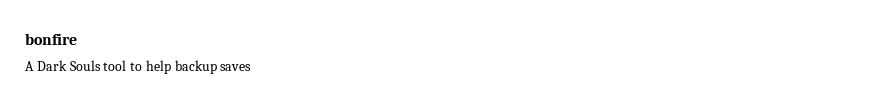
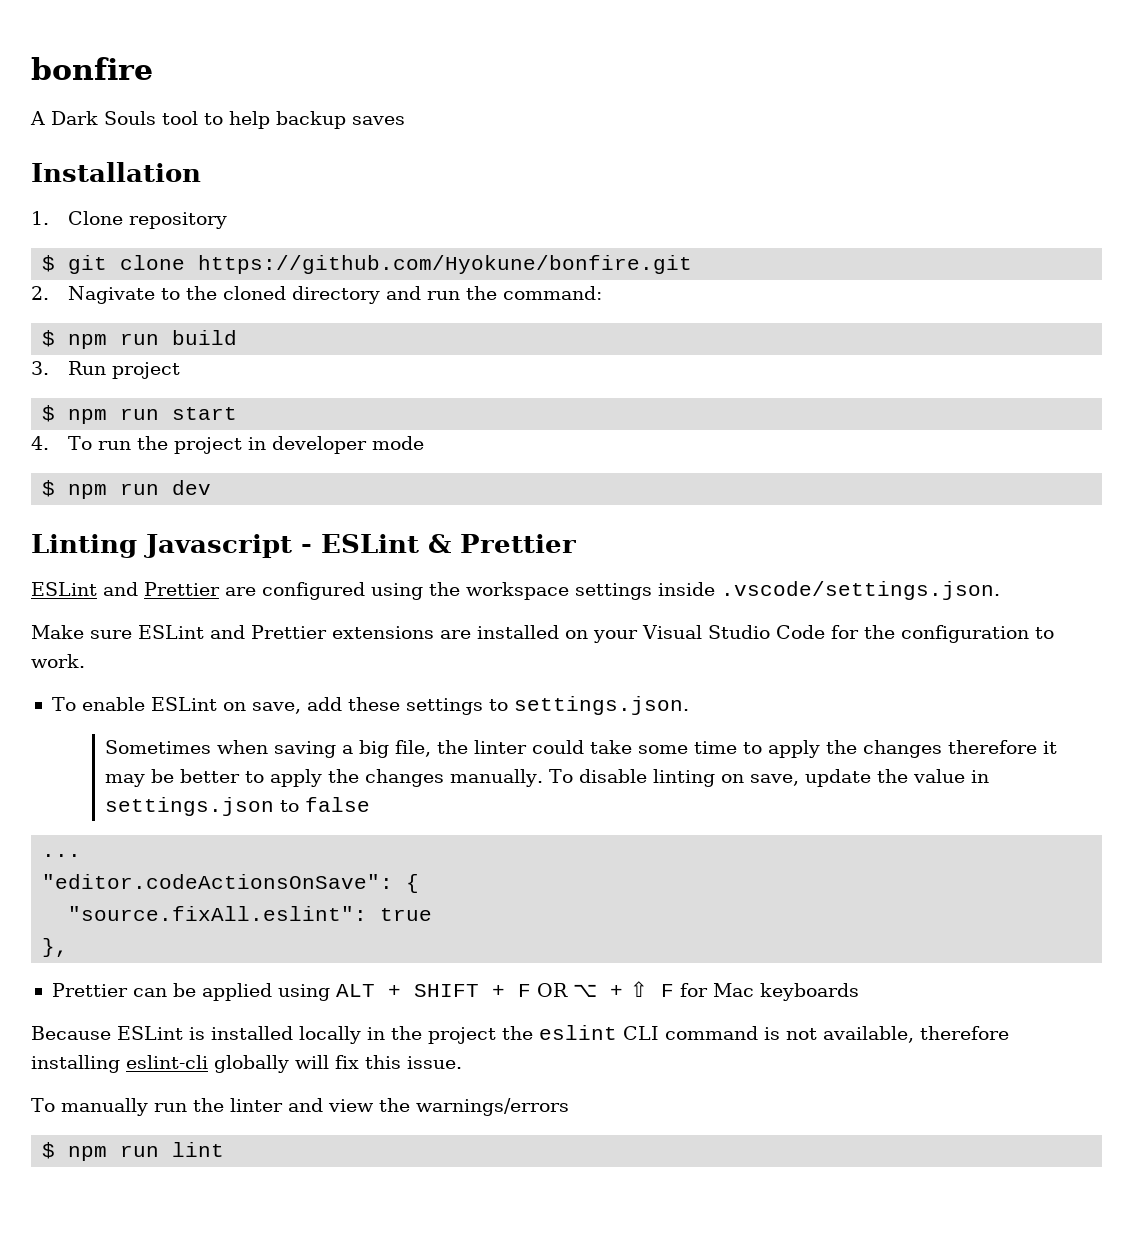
(252, 67) none -> [31,162,201,182] [31,211,228,229] [42,255,693,274] [31,286,603,304] [42,330,238,349] [31,361,181,379] [42,405,238,424] [31,436,425,454] [42,480,212,499] [31,534,576,558] [31,581,1000,600] [31,625,1054,643] [31,654,85,668] [51,696,689,715] [105,740,1058,758] [105,769,990,787] [105,797,371,816] [42,854,82,857] [42,874,420,893] [68,906,433,921] [42,938,69,957] [51,981,859,1001] [31,1025,1009,1044] [31,1055,462,1073] [31,1098,569,1116] [42,1142,225,1161] // Installation // 1. Clone repository // $ git clone https://github.com/Hyokune/bonfire.git // 2. Nagivate to the cloned directory and run the command: // $ npm run build // 3. Run project // $ npm run start // 4. To run the project in developer mode // $ npm run dev // Linting Javascript - ESLint & Prettier // ESLint and Prettier are configured using the workspace settings inside .vscode/settings.json. // Make sure ESLint and Prettier extensions are installed on your Visual Studio Code for the configuration to work. // To enable ESLint on save, add these settings to settings.json. // Sometimes when saving a big file, the linter could take some time to apply the changes therefore it may be better to apply the changes manually. To disable linting on save, update the value in settings.json to false // ... // "editor.codeActionsOnSave": { // "source.fixAll.eslint": true // }, // Prettier can be applied using ALT + SHIFT + F OR ⌥ + ⇧ F for Mac keyboards // Because ESLint is installed locally in the project the eslint CLI command is not available, therefore installing eslint-cli globally will fix this issue. // To manually run the linter and view the warnings/errors // $ npm run lint

